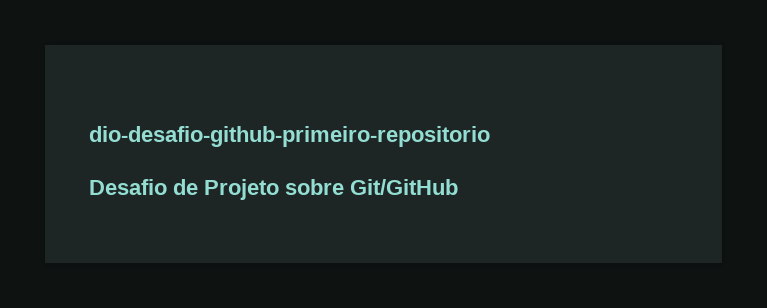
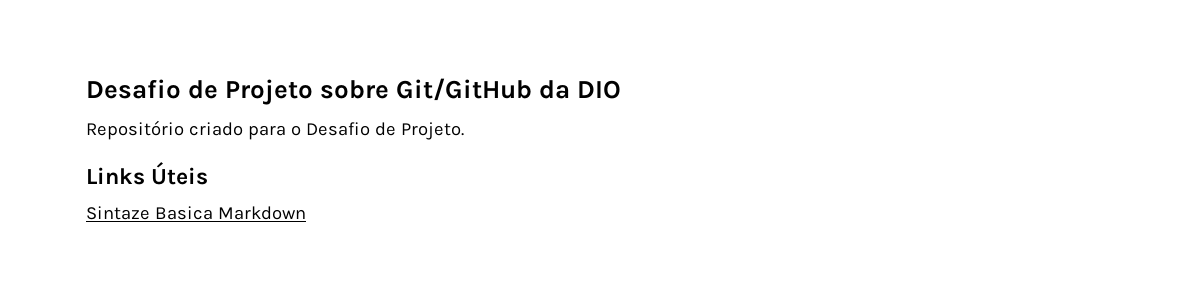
[89,126,490,147] dio-desafio-github-primeiro-repositorio // -> (86, 89) none
(458, 187) none -> [539,80,622,99] [86,120,464,140] [86,162,209,185] [86,206,306,220] da DIO // Repositório criado para o Desafio de Projeto. // Links Úteis // Sintaze Basica Markdown

